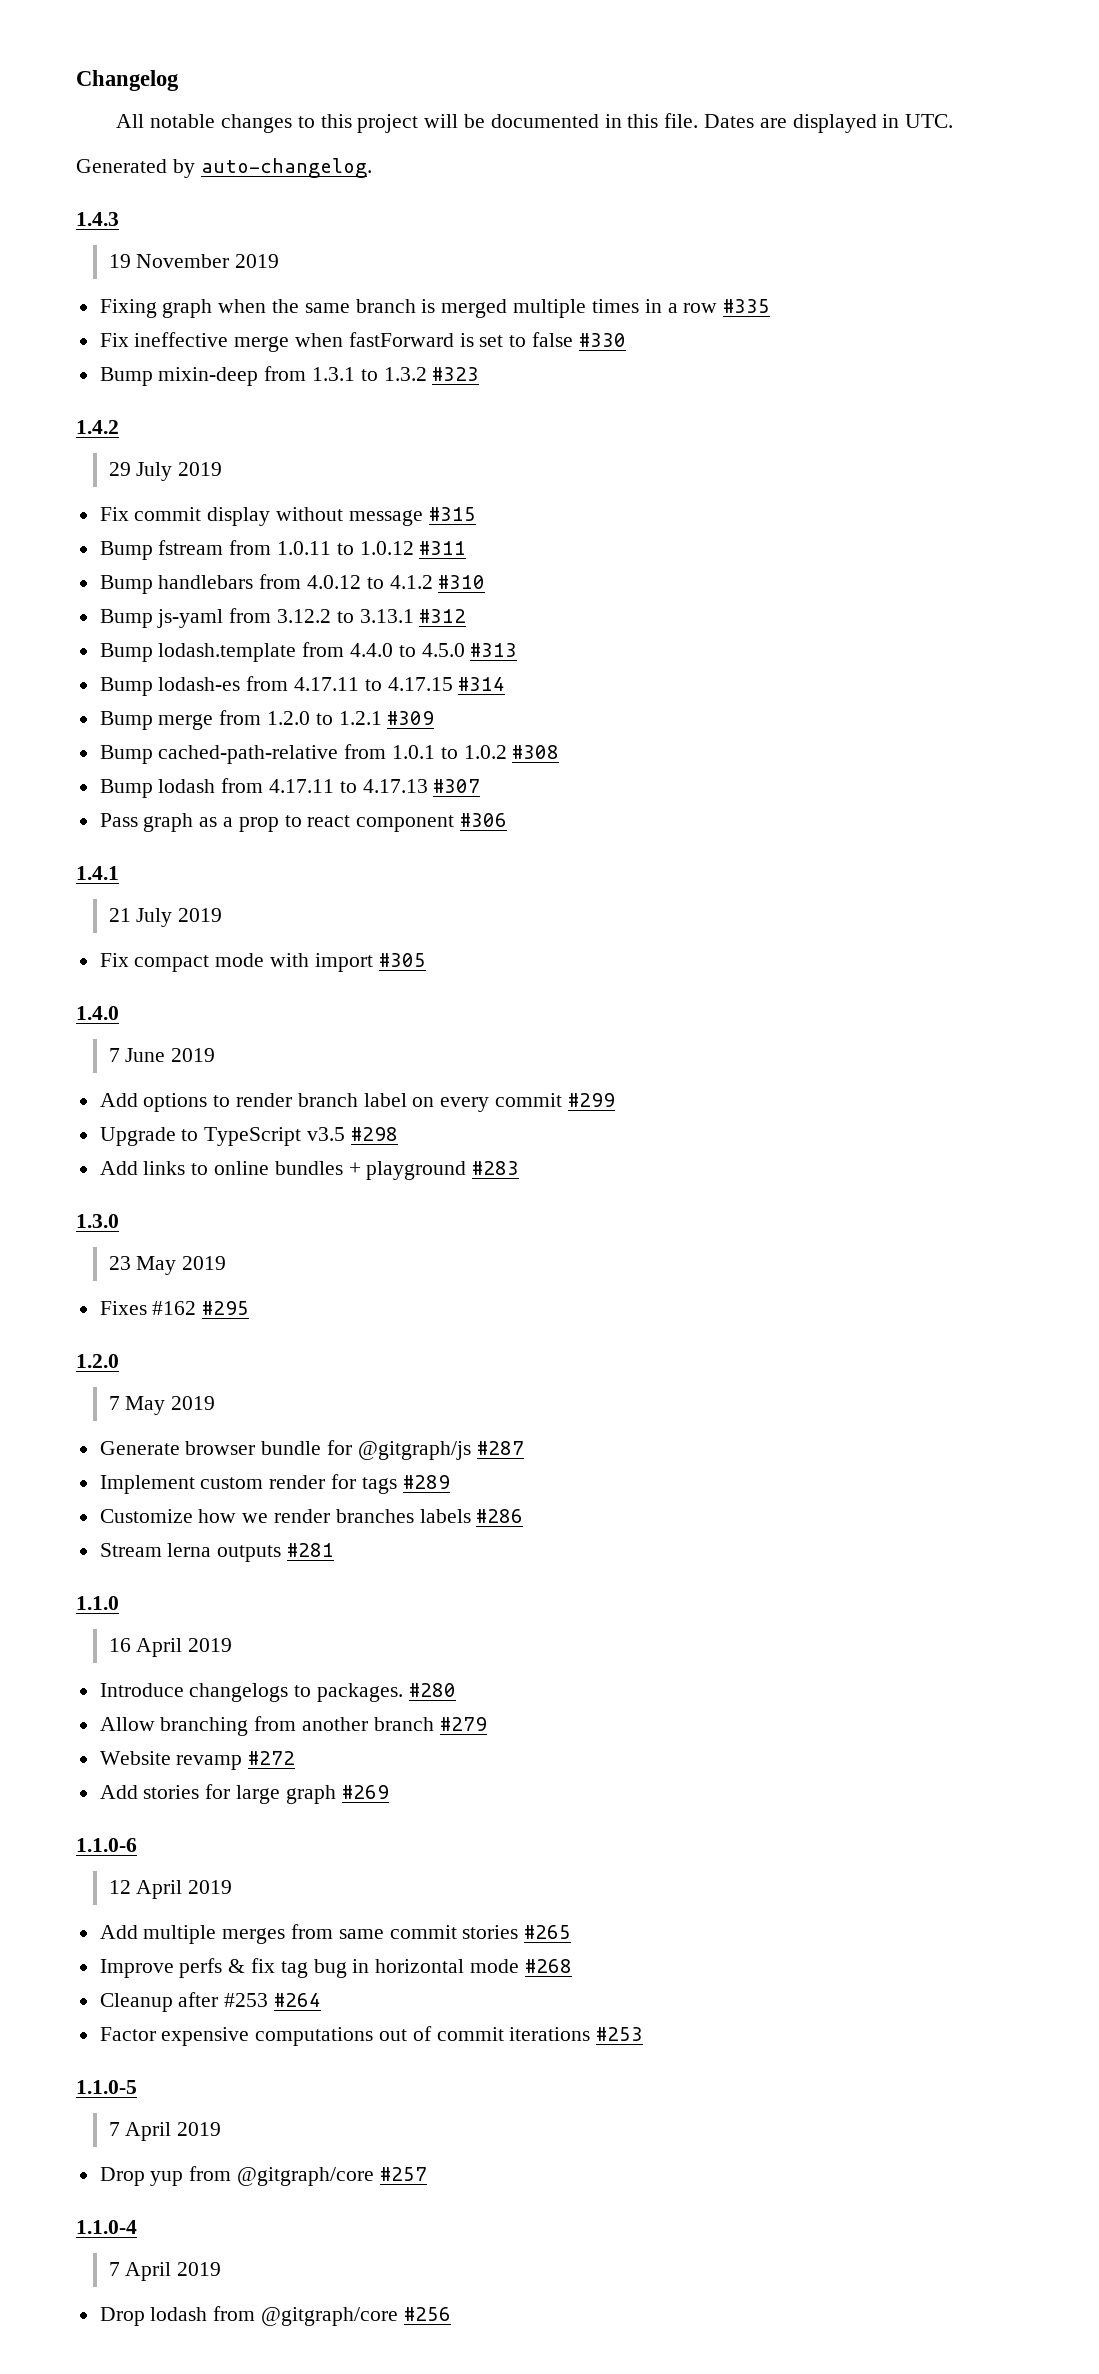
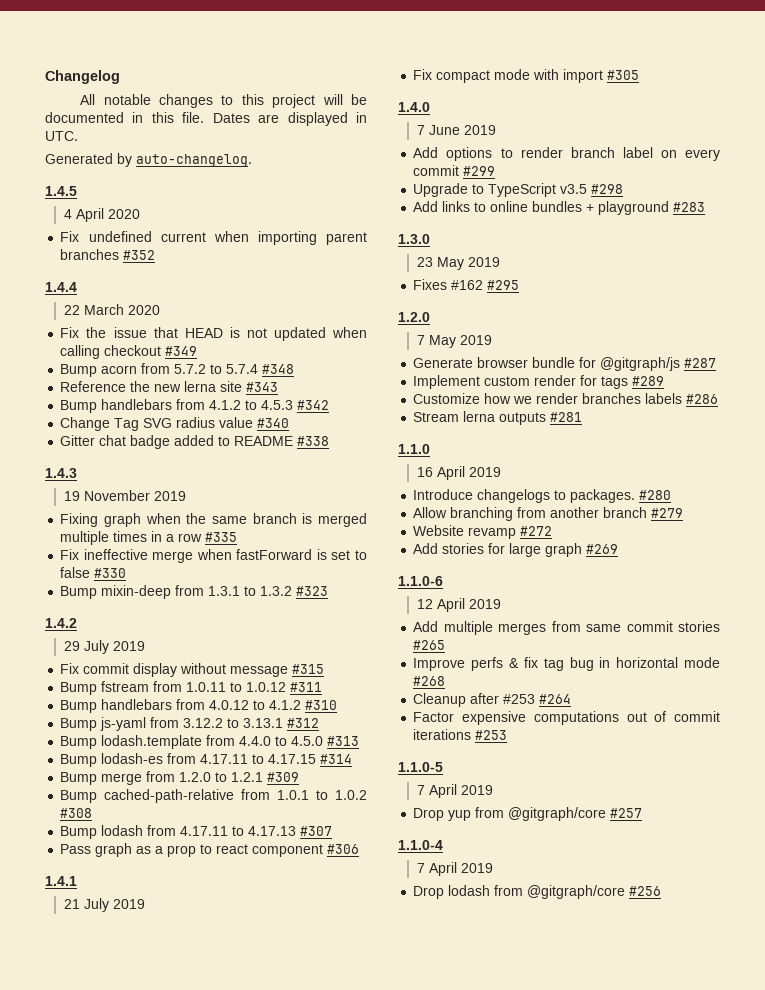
(372, 168) none -> [45,186,77,196] [63,208,140,222] [60,231,367,245] [60,249,156,260] [45,282,77,292] [63,304,160,315] [60,327,367,341] [60,345,198,359] [60,363,295,377] [60,381,279,392] [60,399,330,413] [60,417,290,431] [60,435,330,449] // 1.4.5 // 4 April 2020 // Fix undefined current when importing parent branches #352 // 1.4.4 // 22 March 2020 // Fix the issue that HEAD is not updated when calling checkout #349 // Bump acorn from 5.7.2 to 5.7.4 #348 // Reference the new lerna site #343 // Bump handlebars from 4.1.2 to 4.5.3 #342 // Change Tag SVG radius value #340 // Gitter chat badge added to README #338

